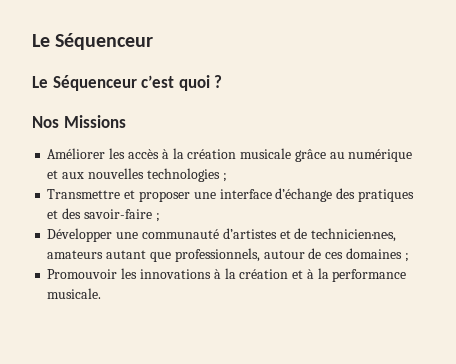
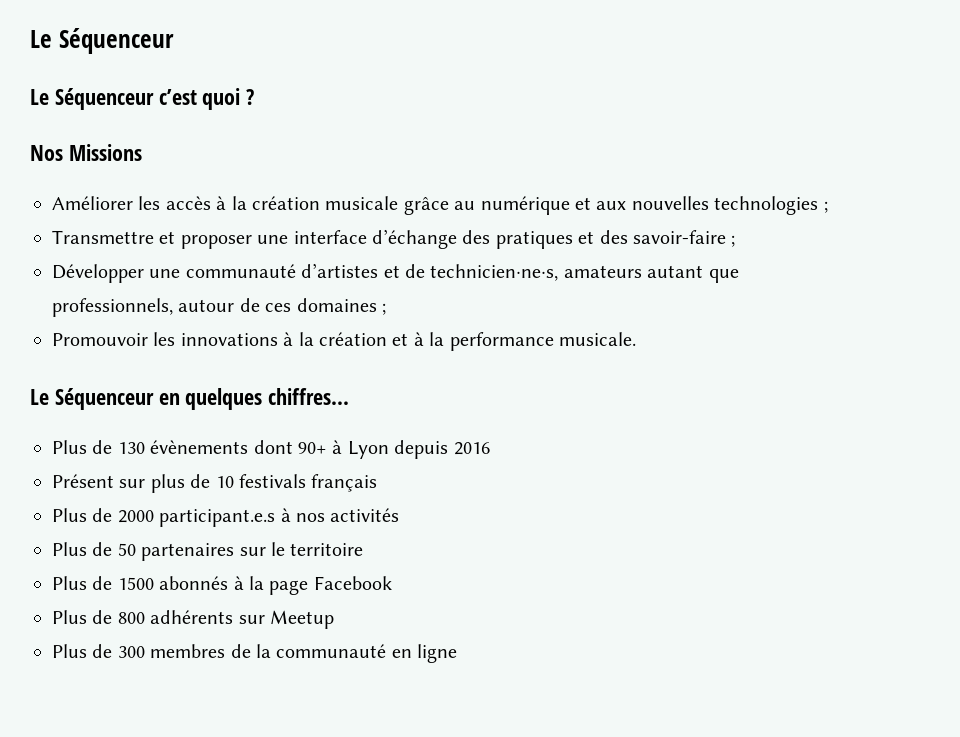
(102, 293) none -> [30,388,350,410] [52,440,490,459] [52,474,378,493] [52,508,400,527] [52,542,364,561] [52,576,392,595] [52,610,334,629] [52,644,458,663] // Le Séquenceur en quelques chiffres... // Plus de 130 évènements dont 90+ à Lyon depuis 2016 // Présent sur plus de 10 festivals français // Plus de 2000 participant.e.s à nos activités // Plus de 50 partenaires sur le territoire // Plus de 1500 abonnés à la page Facebook // Plus de 800 adhérents sur Meetup // Plus de 300 membres de la communauté en ligne

